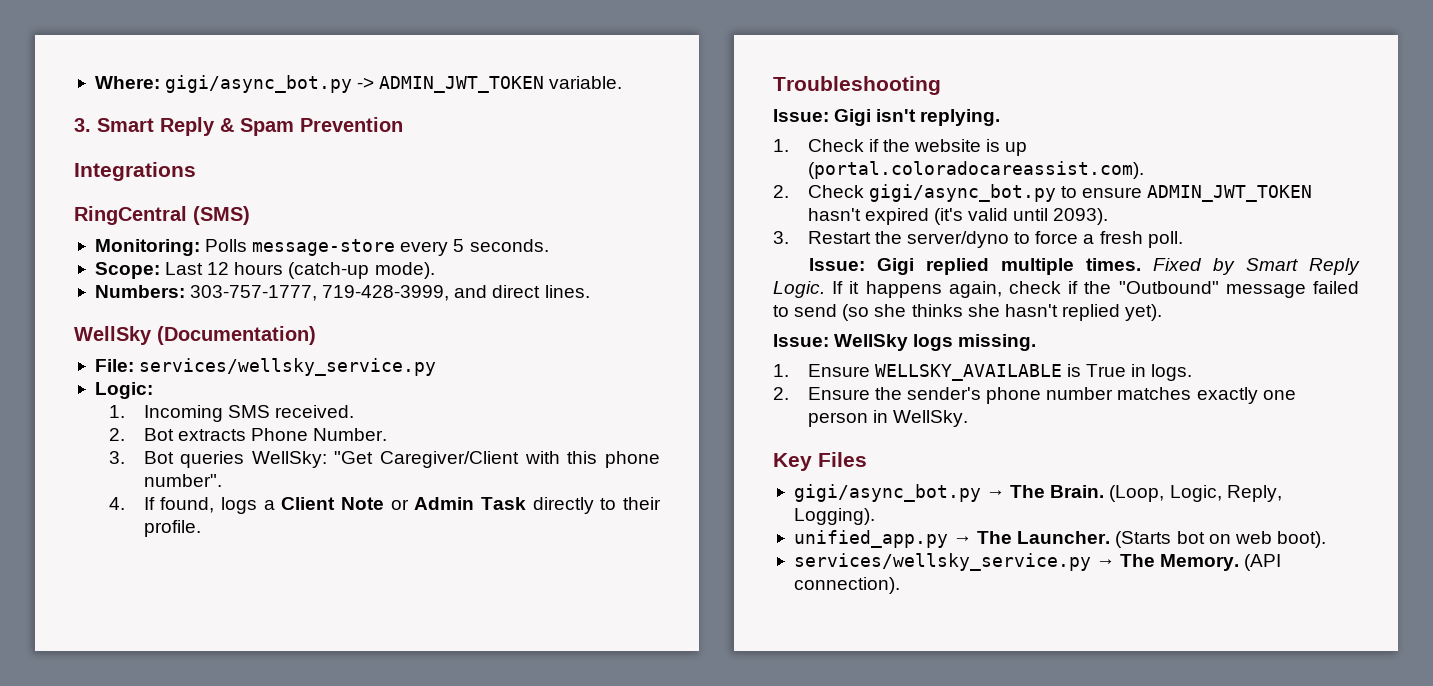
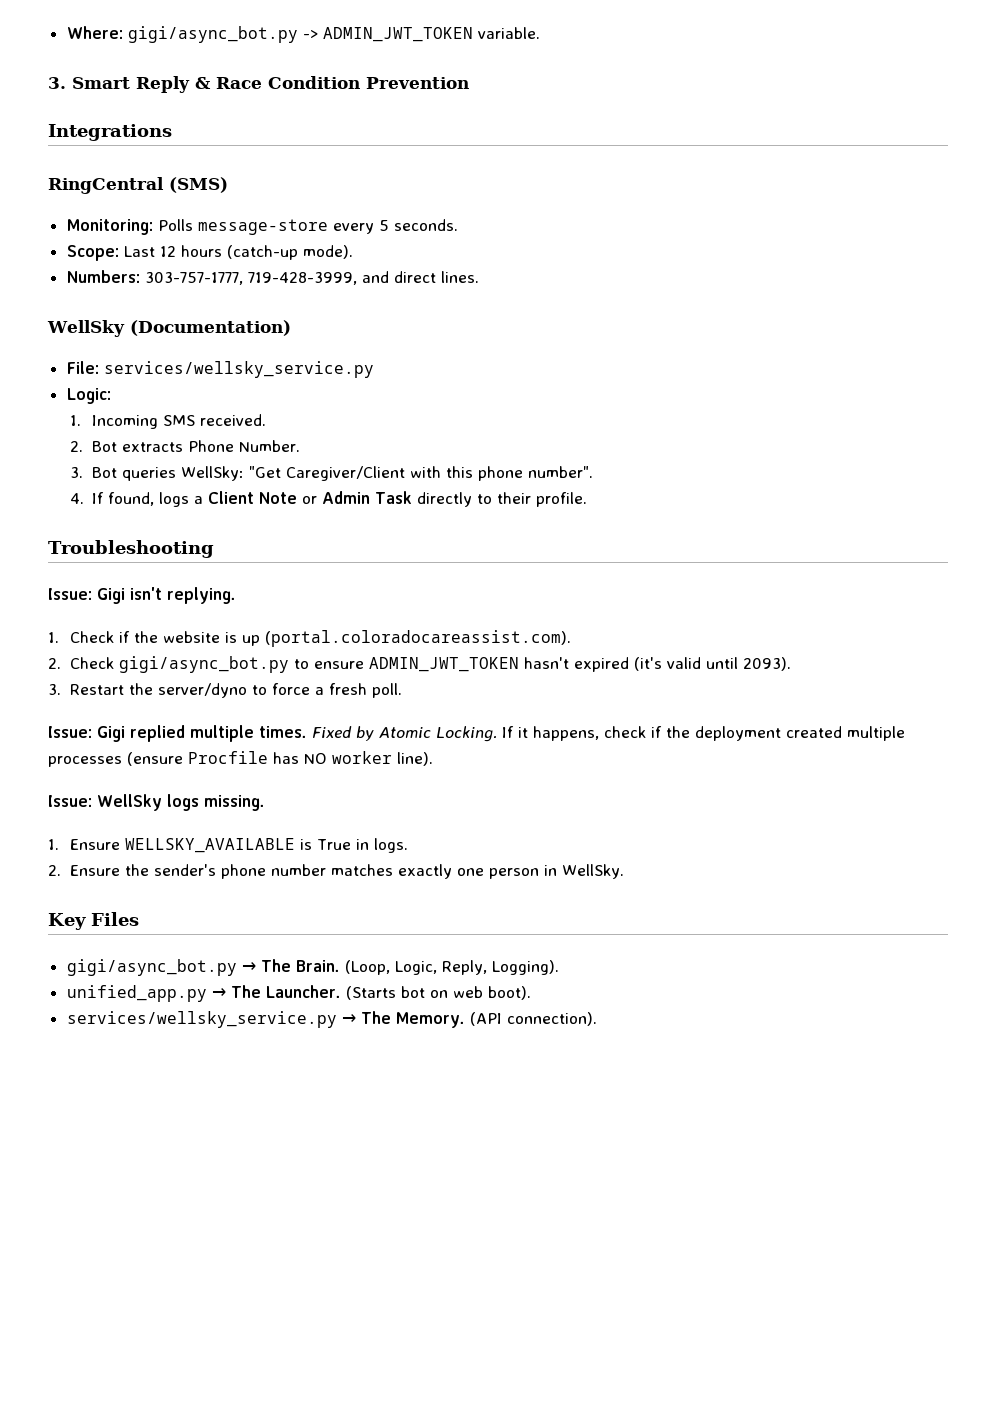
[240,118,294,136] Spam -> [216,76,360,89] Race Condition
[1246,258,1360,275] [773,281,1359,298] [773,304,1163,321] Smart Reply Logic. If it happens again, check if the "Outbound" message failed to send (so she thinks she hasn't replied yet). -> [379,726,905,742] [48,751,433,767] Atomic Locking. If it happens, check if the deployment created multiple processes (ensure Procfile has NO worker line).

